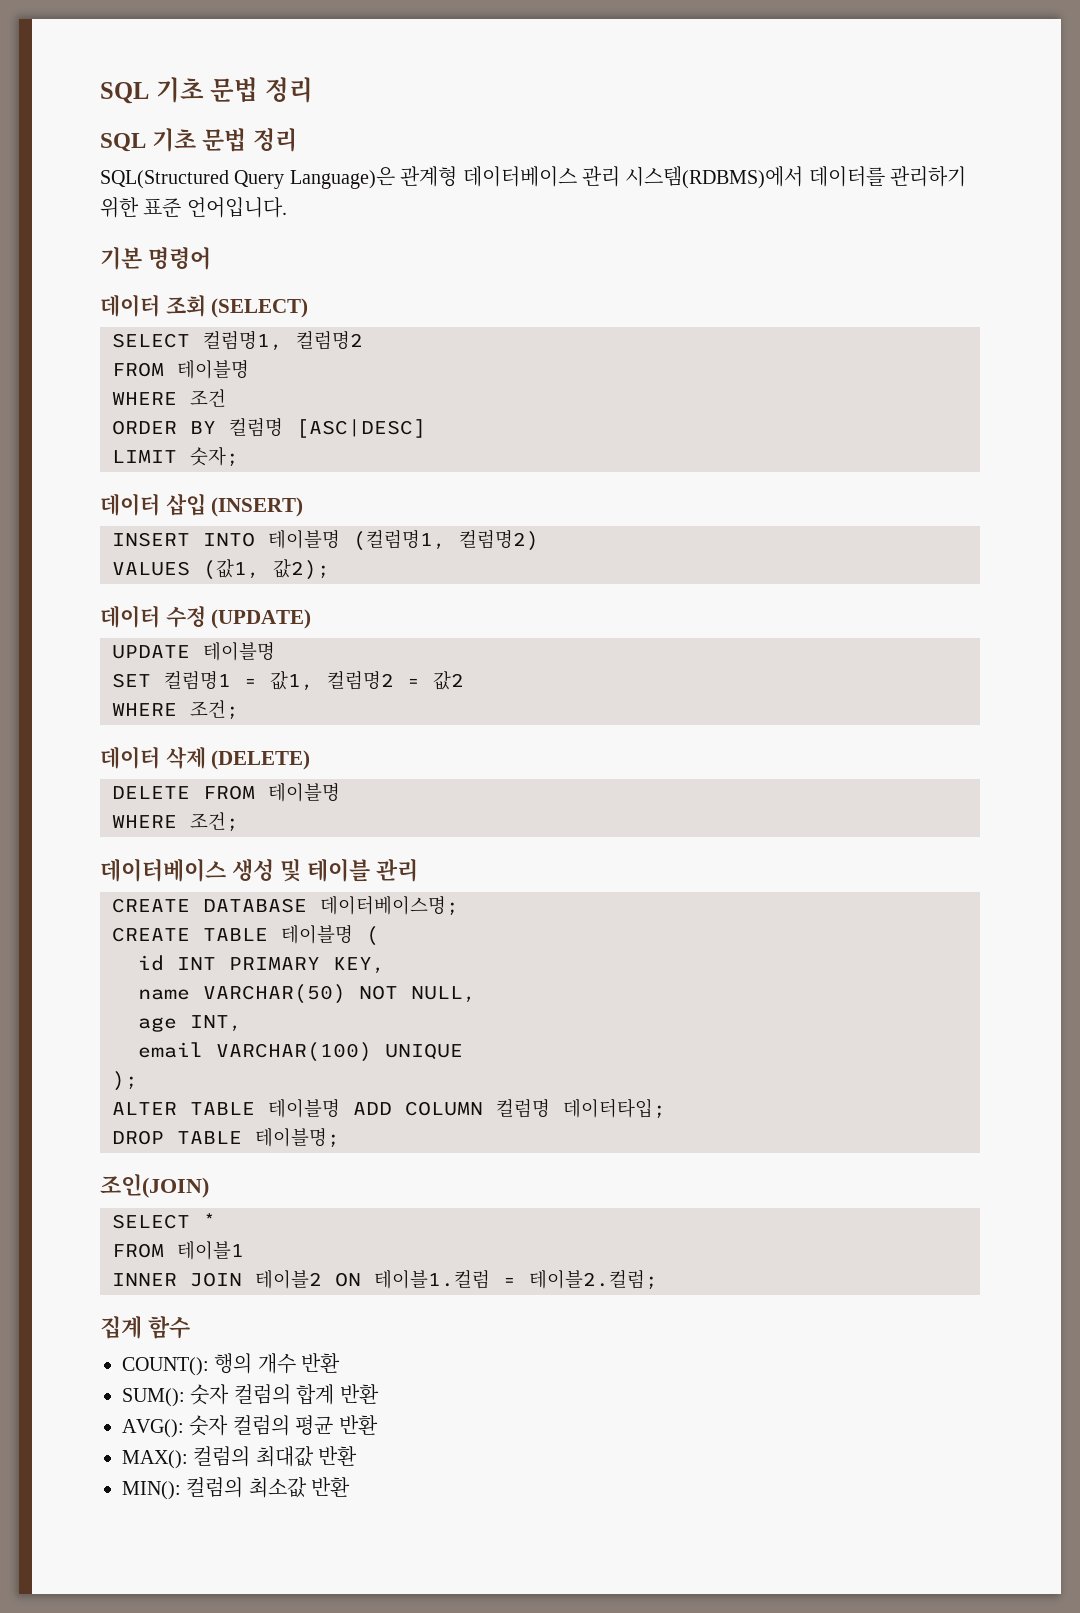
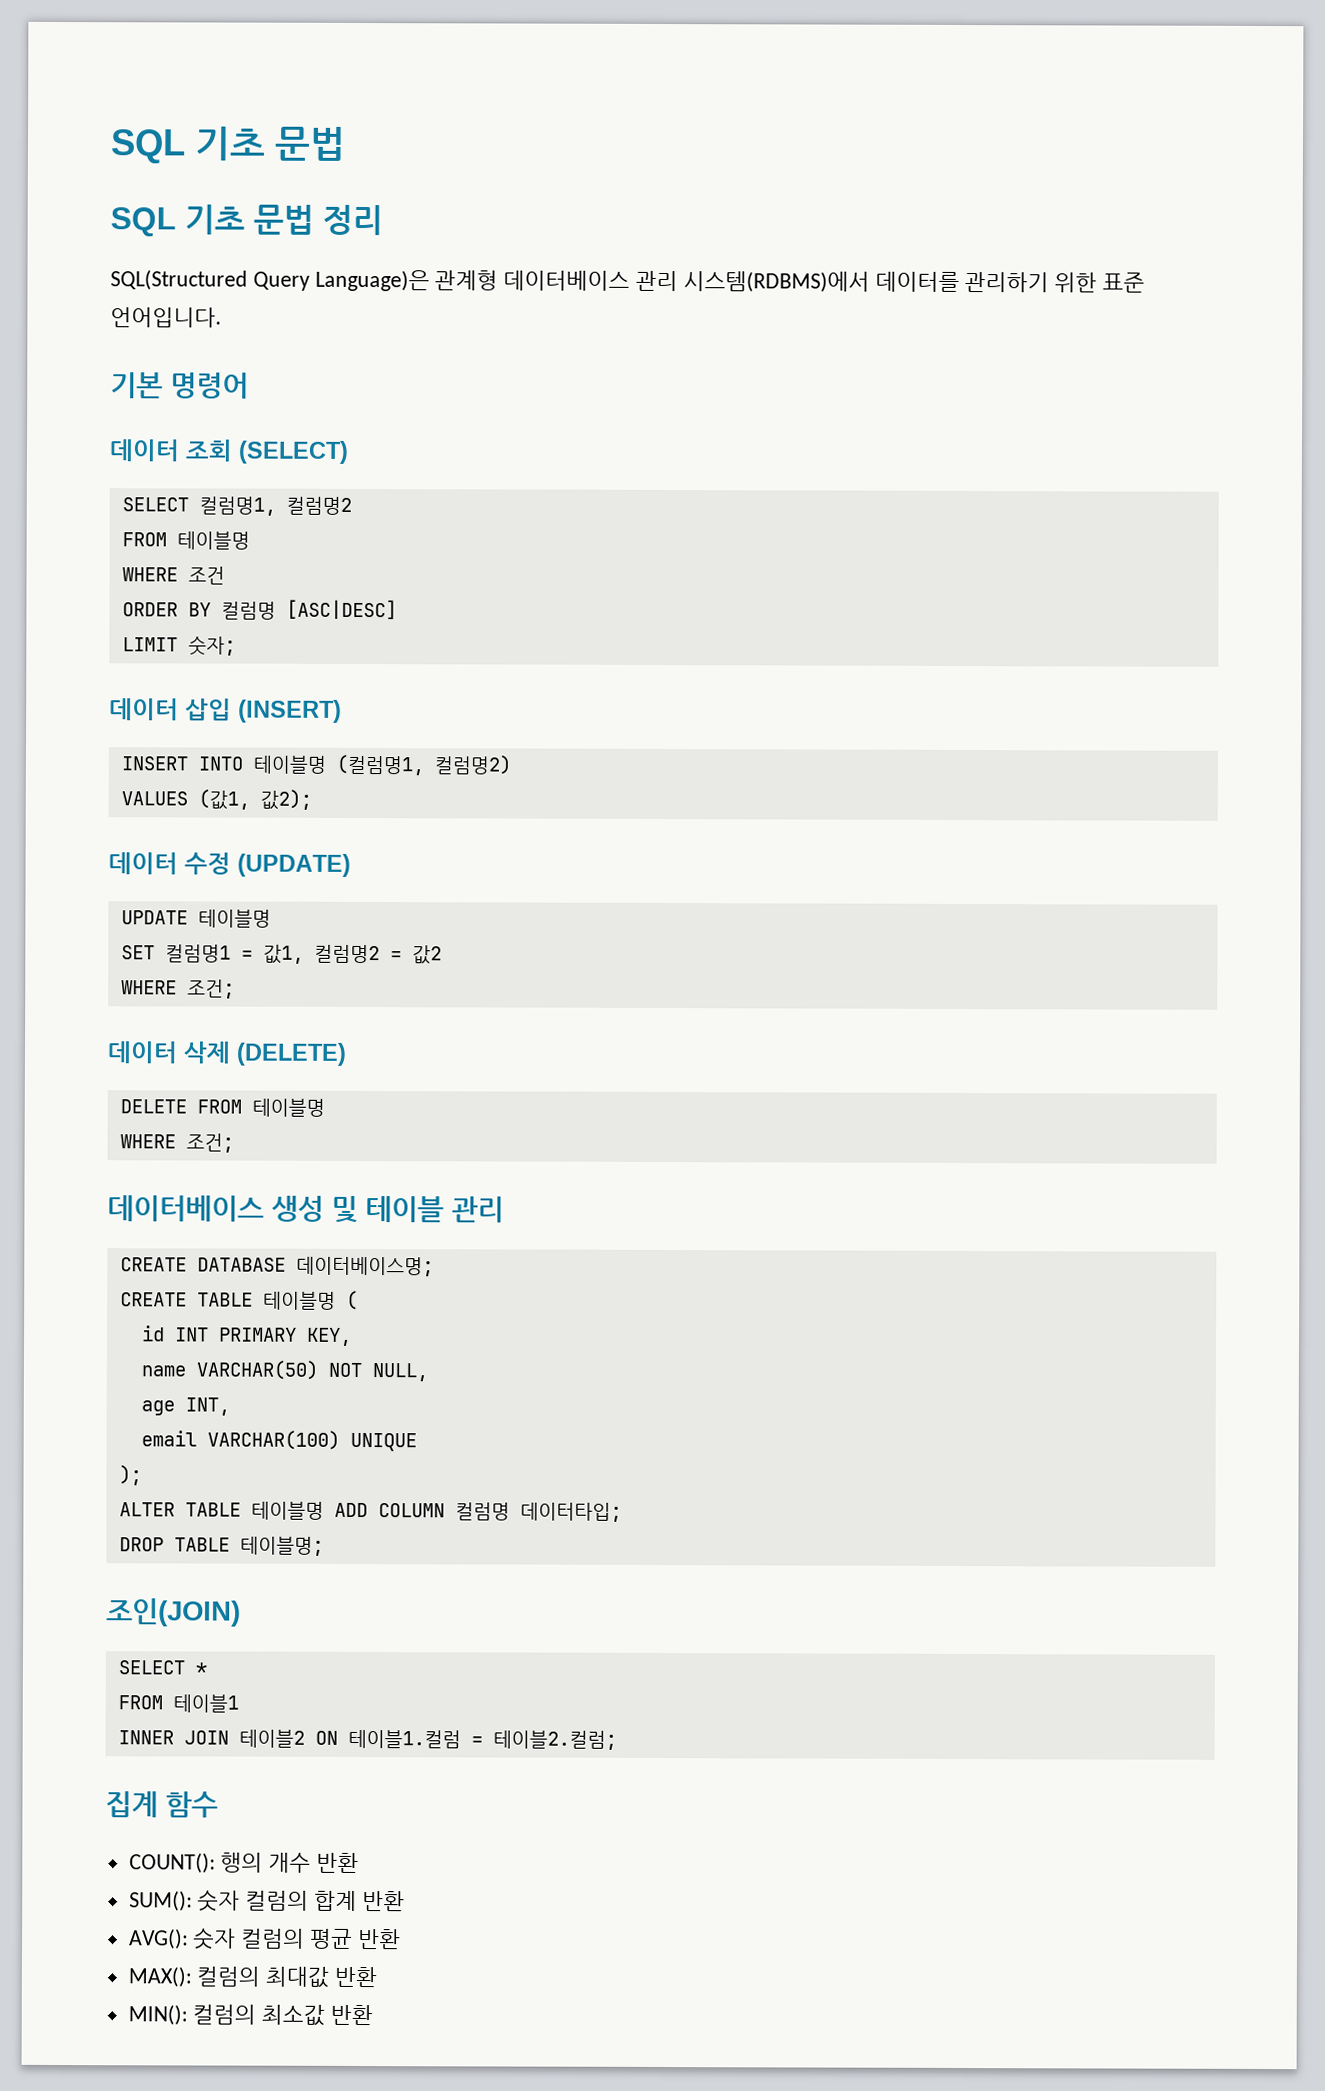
[100,77,313,104] SQL 기초 문법 정리 -> [110,126,346,164] SQL 기초 문법

